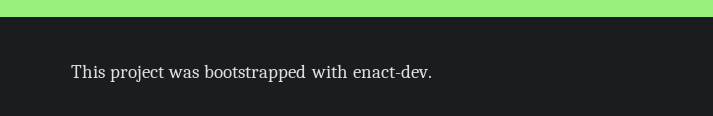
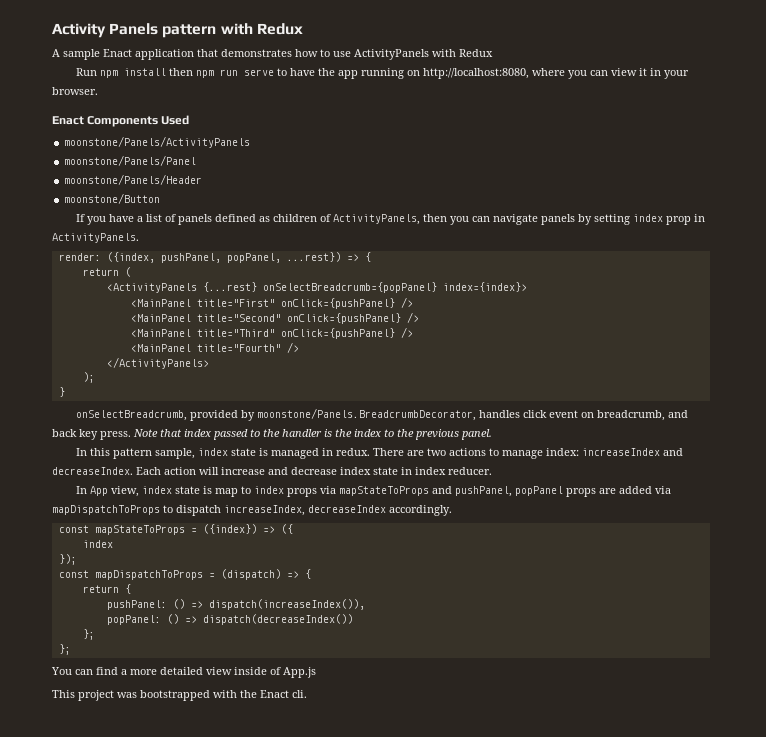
(71, 71) none -> [52,23,303,38] [52,49,493,60] [75,68,689,79] [52,87,98,95] [52,115,190,127] [64,136,251,148] [64,155,197,166] [64,174,203,185] [64,193,161,204] [75,214,705,225] [52,233,139,243] [58,252,371,263] [82,267,131,277] [106,282,527,293] [130,297,413,309] [130,312,419,324] [130,327,413,339] [130,342,299,353] [106,357,209,369] [82,372,95,383] [58,387,65,397] [75,408,688,421] [52,429,492,440] [75,448,683,459] [52,467,492,475] [75,486,671,497] [52,505,452,516] [58,524,293,535] [82,540,113,548] [58,554,77,565] [58,569,311,580] [82,584,131,594] [106,599,365,610] [106,614,353,625] [82,629,95,640] [58,644,71,655] [51,667,316,678] Activity Panels pattern with Redux // A sample Enact application that demonstrates how to use ActivityPanels with Redux // Run npm install then npm run serve to have the app running on http://localhost:8080, where you can view it in your browser. // Enact Components Used // moonstone/Panels/ActivityPanels // moonstone/Panels/Panel // moonstone/Panels/Header // moonstone/Button // If you have a list of panels defined as children of ActivityPanels, then you can navigate panels by setting index prop in ActivityPanels. // render: ({index, pushPanel, popPanel, ...rest}) => { // return ( // <ActivityPanels {...rest} onSelectBreadcrumb={popPanel} index={index}> // <MainPanel title="First" onClick={pushPanel} /> // <MainPanel title="Second" onClick={pushPanel} /> // <MainPanel title="Third" onClick={pushPanel} /> // <MainPanel title="Fourth" /> // </ActivityPanels> // ); // } // onSelectBreadcrumb, provided by moonstone/Panels.BreadcrumbDecorator, handles click event on breadcrumb, and back key press. Note that index passed to the handler is the index to the previous panel. // In this pattern sample, index state is managed in redux. There are two actions to manage index: increaseIndex and decreaseIndex. Each action will increase and decrease index state in index reducer. // In App view, index state is map to index props via mapStateToProps and pushPanel, popPanel props are added via mapDispatchToProps to dispatch increaseIndex, decreaseIndex accordingly. // const mapStateToProps = ({index}) => ({ // index // }); // const mapDispatchToProps = (dispatch) => { // return { // pushPanel: () => dispatch(increaseIndex()), // popPanel: () => dispatch(decreaseIndex()) // }; // }; // You can find a more detailed view inside of App.js //
[352,64,432,78] enact-dev. -> [240,690,307,698] the Enact cli.

